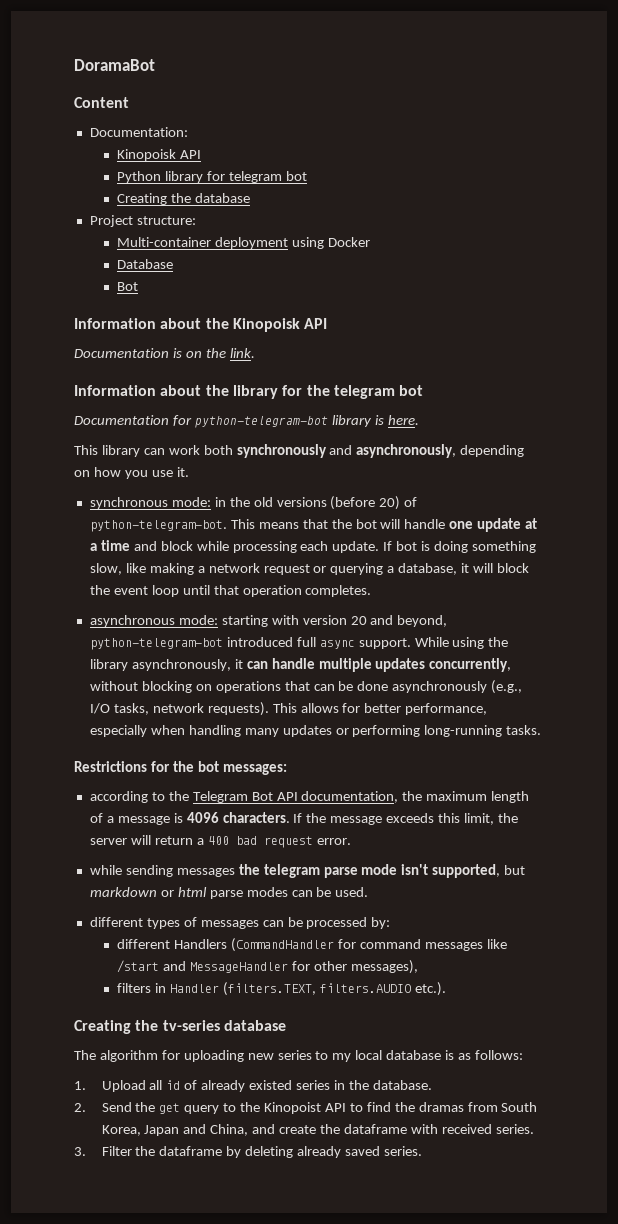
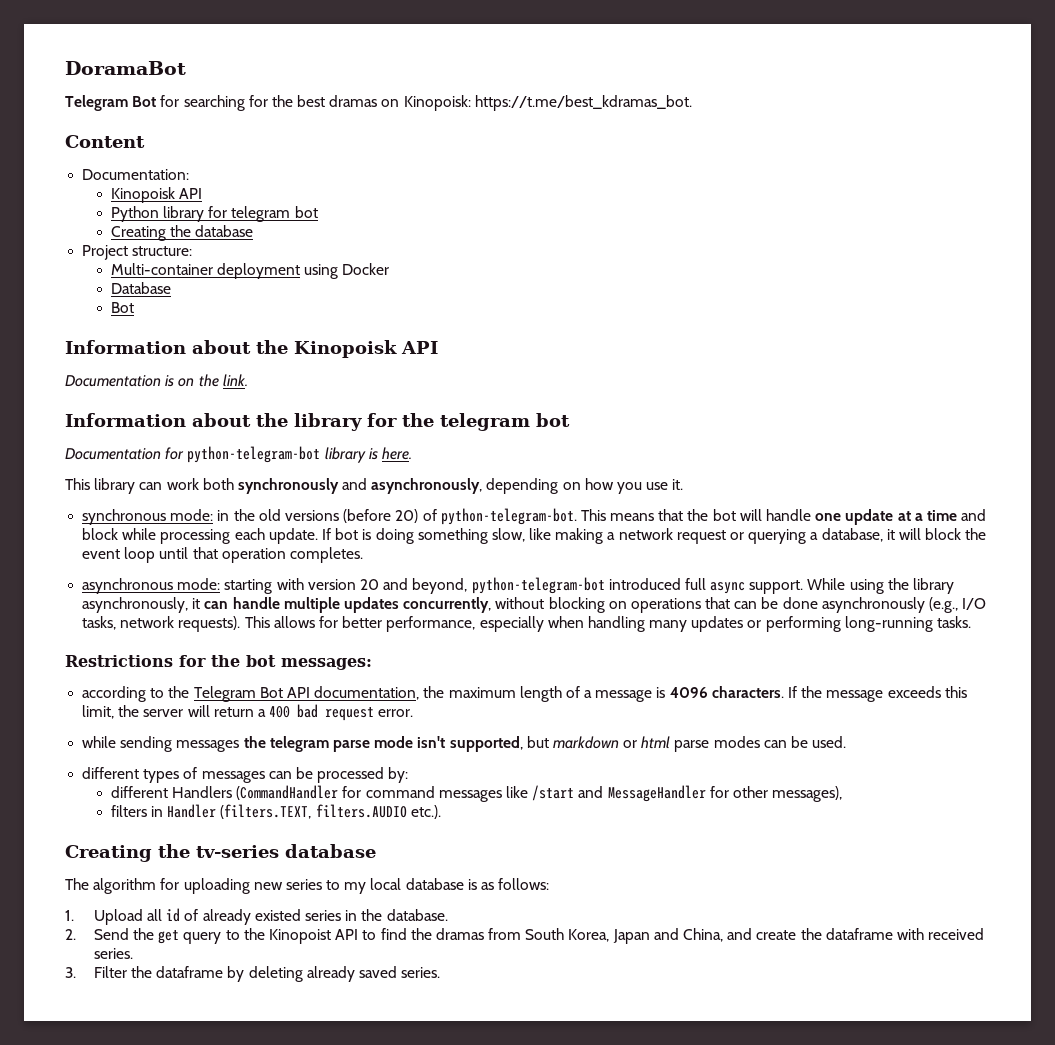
(155, 65) none -> [65,95,692,111] // Telegram Bot for searching for the best dramas on Kinopoisk: https://t.me/best_kdramas_bot.

